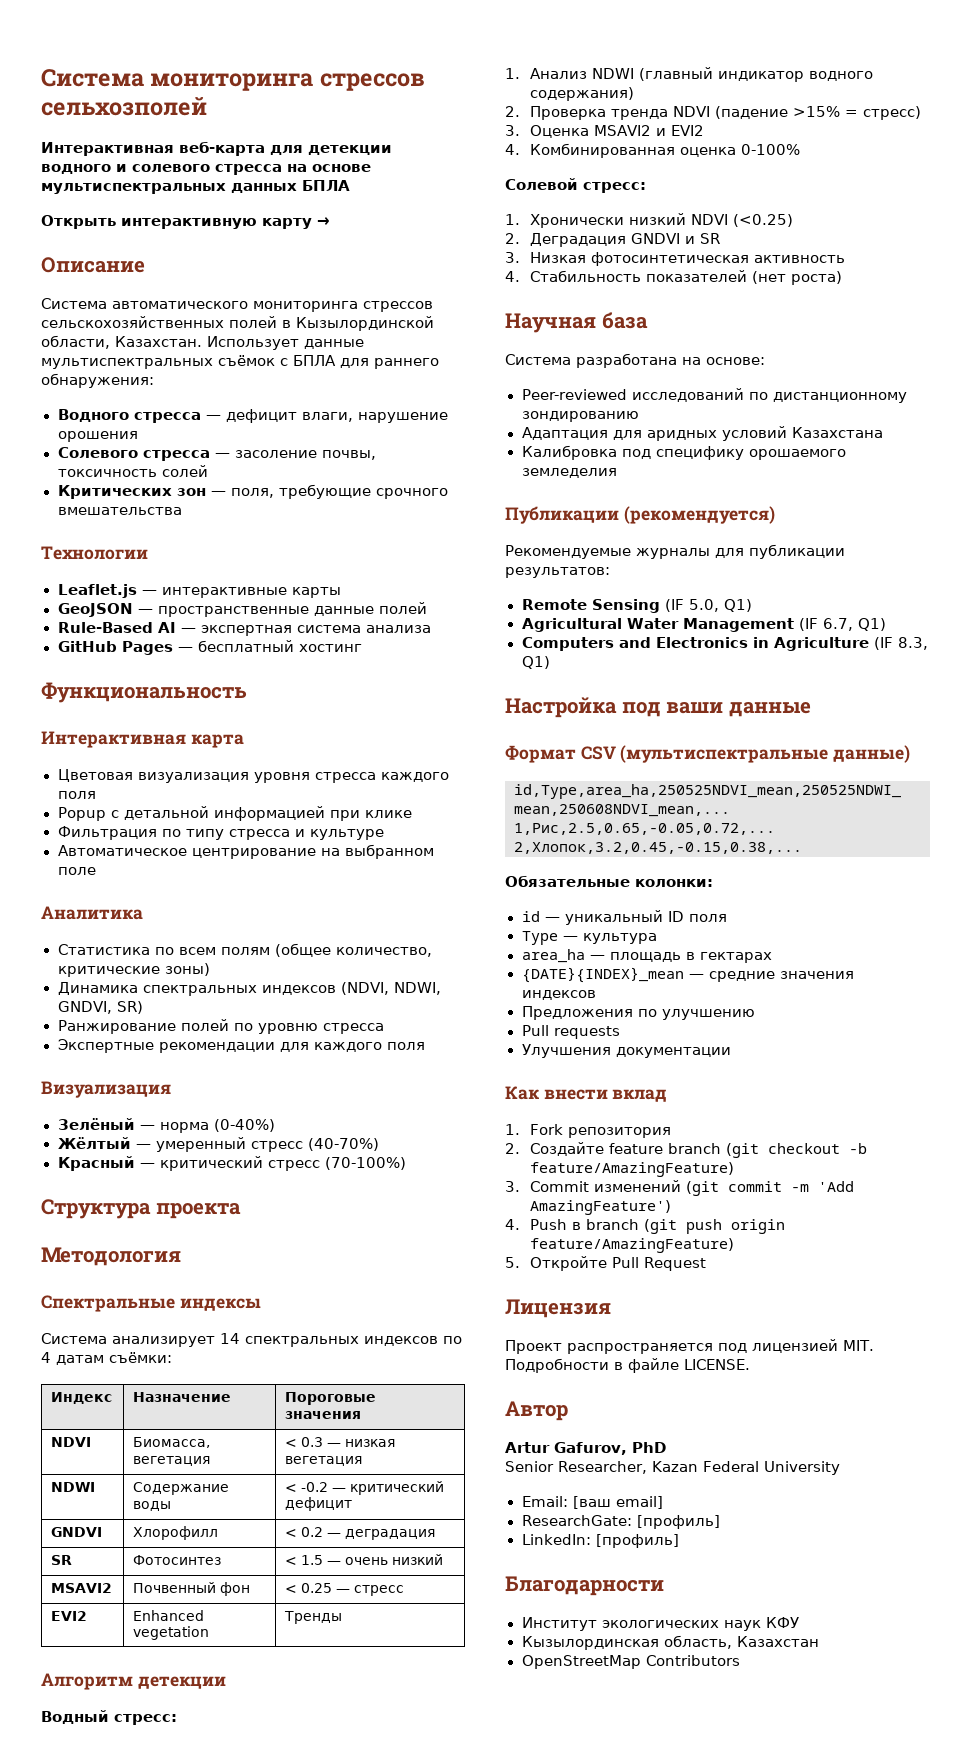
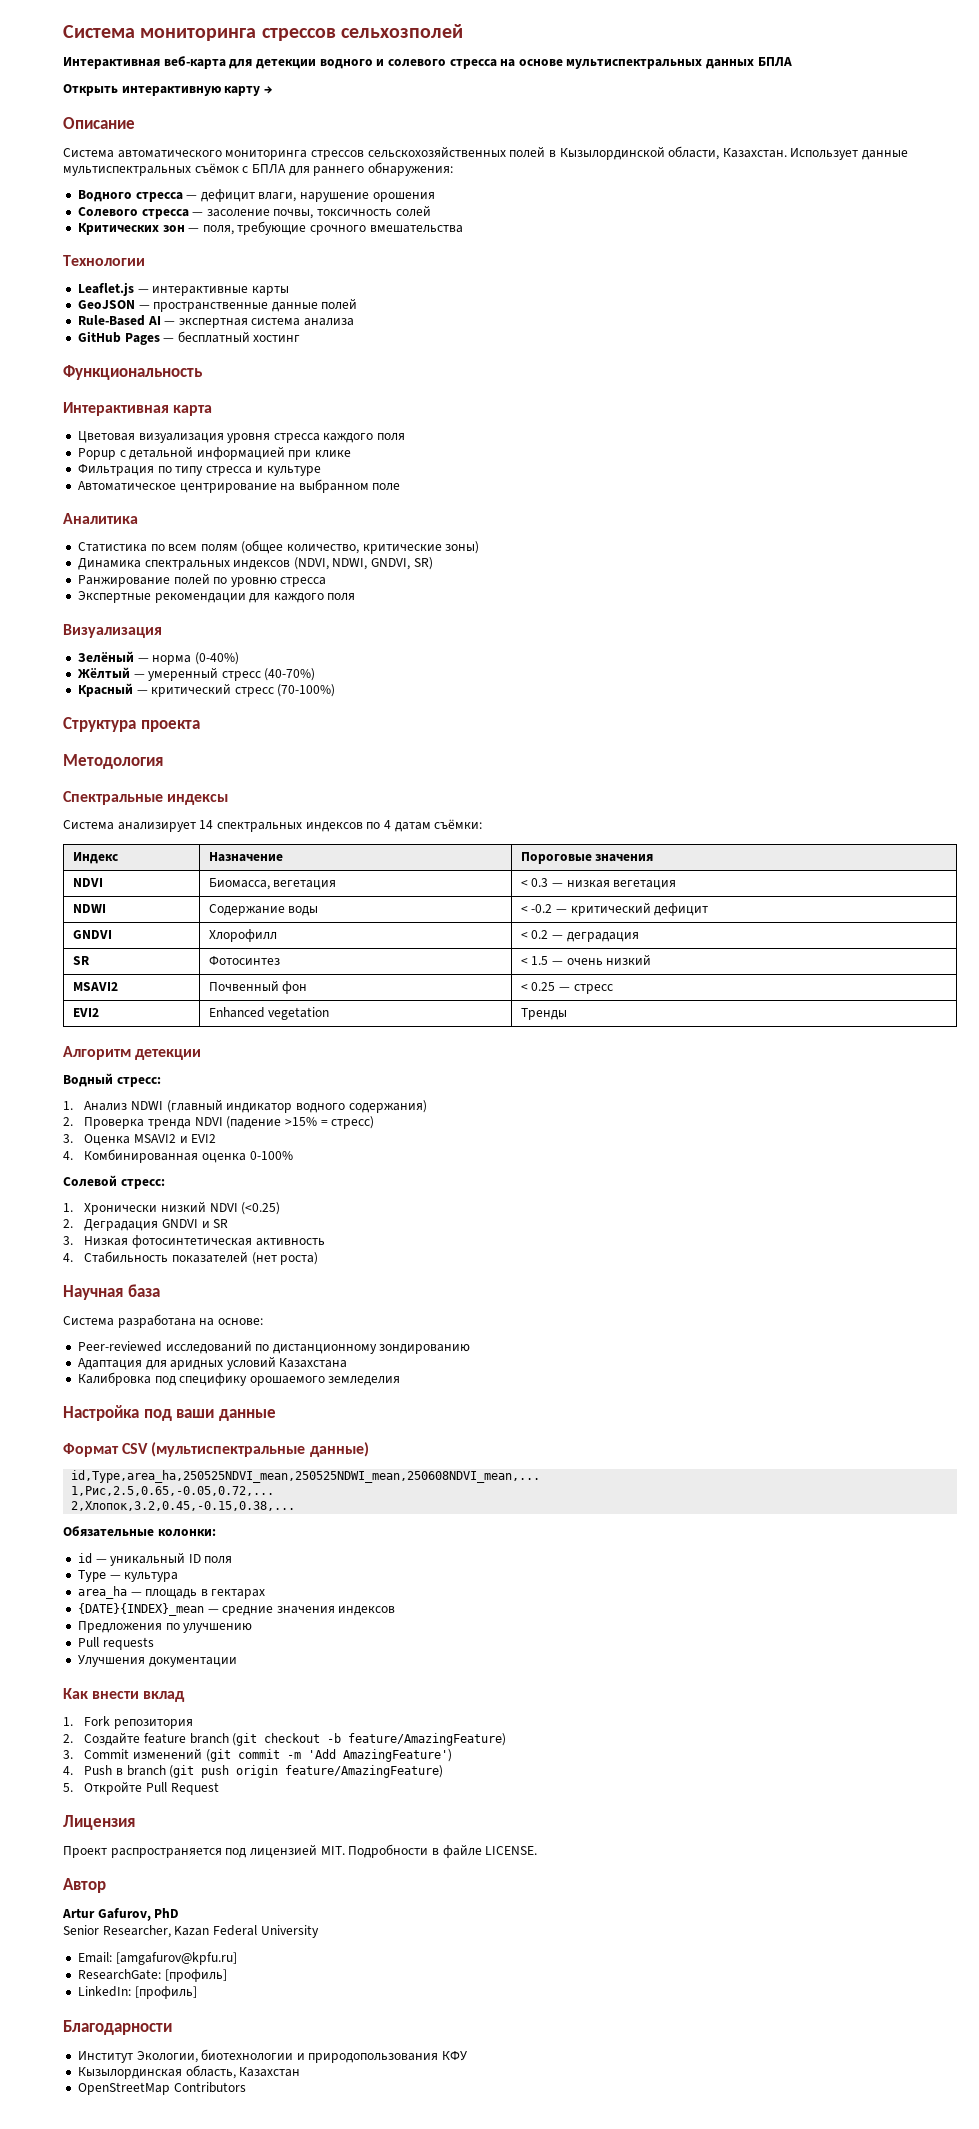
[505,506,775,524] [505,544,845,559] [505,567,610,578] [521,599,752,613] [521,618,886,632] [521,637,928,651] [521,656,550,669] // Публикации (рекомендуется) // Рекомендуемые журналы для публикации результатов: // Remote Sensing (IF 5.0, Q1) // Agricultural Water Management (IF 6.7, Q1) // Computers and Electronics in Agriculture (IF 8.3, Q1) -> (401, 1381) none
[572,1496,663,1509] [ваш email] -> [115,1952,237,1965] [amgafurov@kpfu.ru]
[601,1620,761,1631] экологических наук -> [136,2049,439,2063] Экологии, биотехнологии и природопользования

